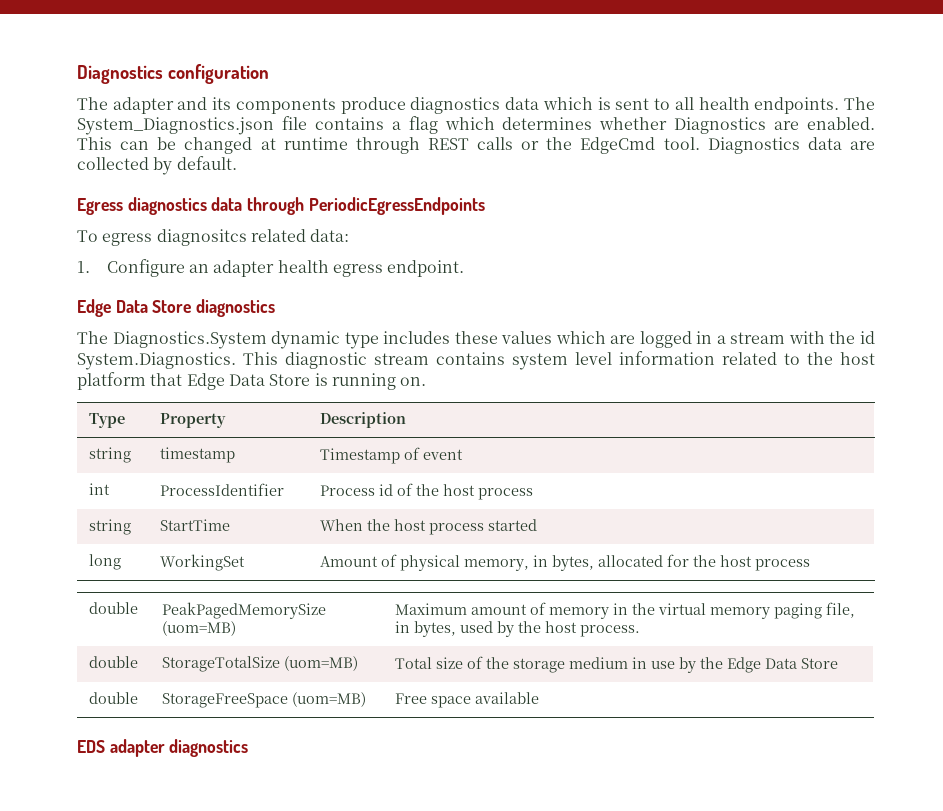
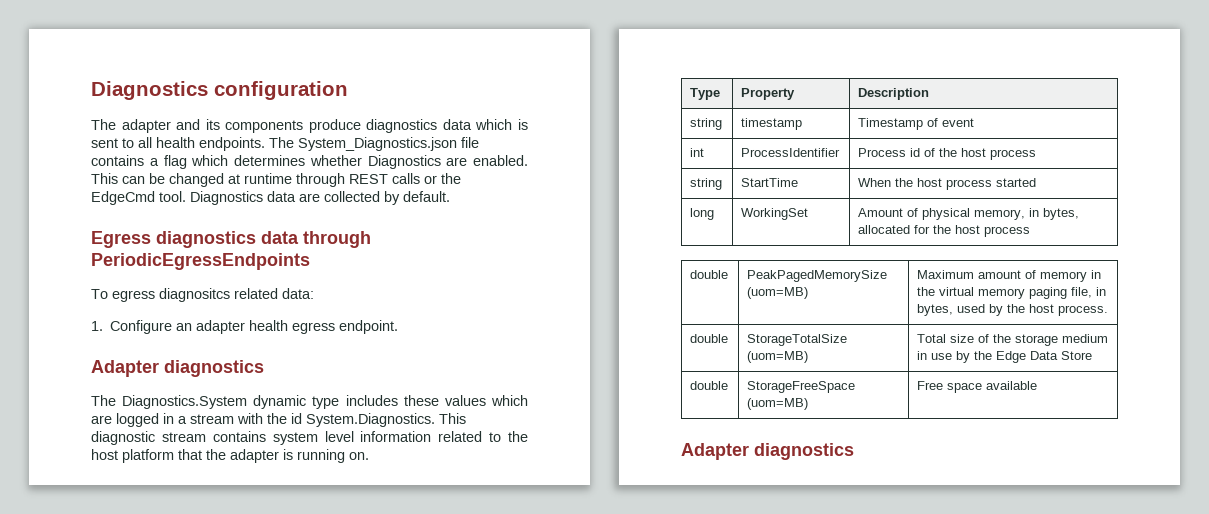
[77,299,192,317] Edge Data Store -> [91,360,159,377] Adapter
[186,373,311,390] Edge Data Store -> [206,449,279,463] the adapter
[77,739,165,757] EDS adapter -> [681,443,749,460] Adapter

